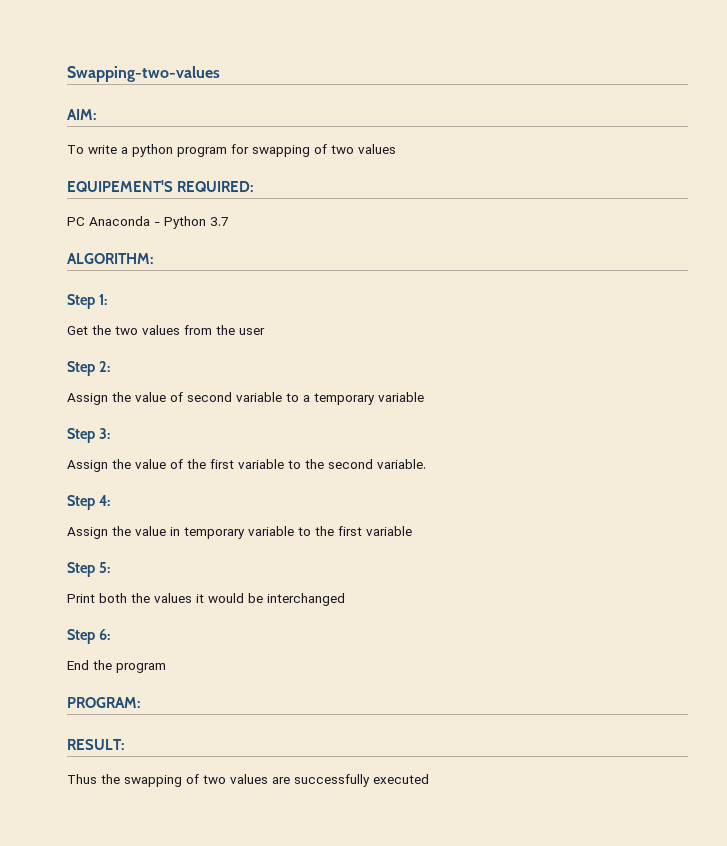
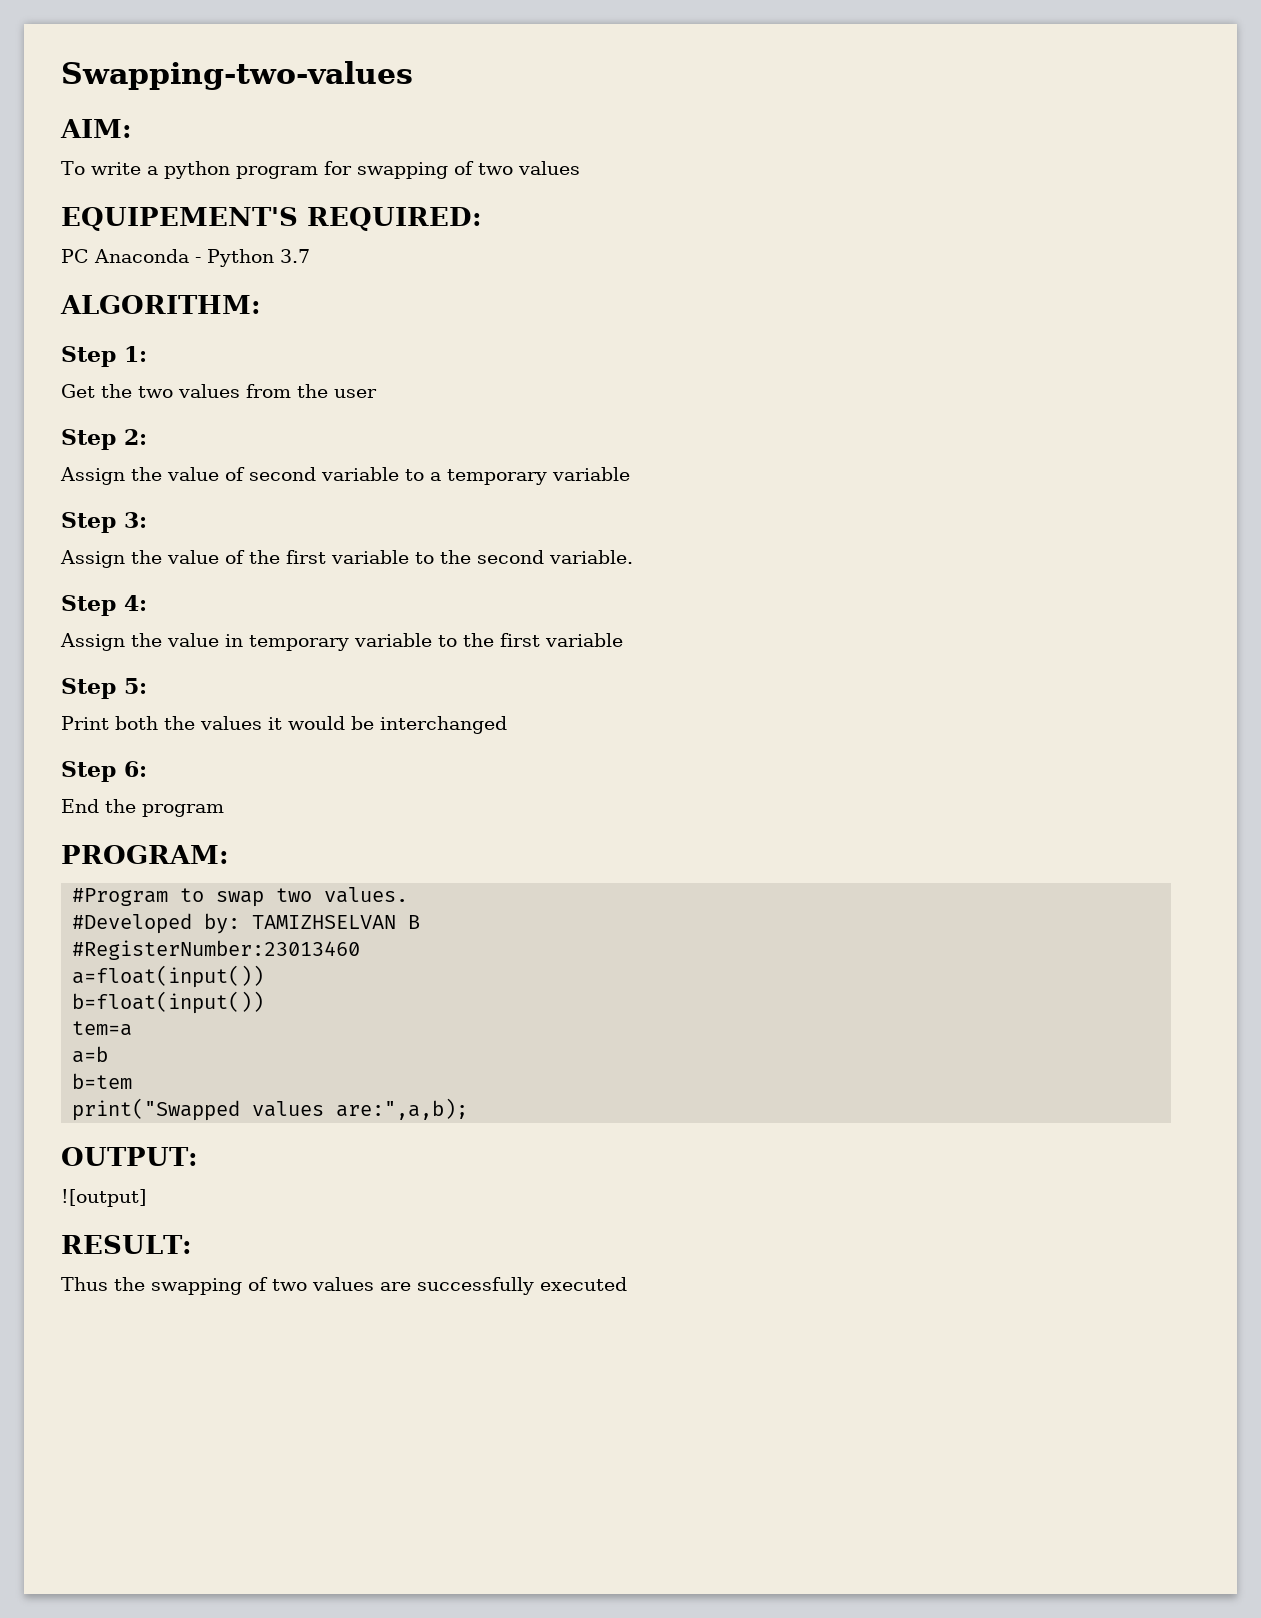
(140, 702) none -> [72,887,409,907] [72,913,421,934] [72,940,361,960] [72,965,265,988] [72,991,265,1014] [72,1021,133,1036] [72,1046,109,1063] [72,1073,133,1089] [72,1098,469,1121] [61,1147,198,1166] [61,1189,146,1207] // #Program to swap two values. // #Developed by: TAMIZHSELVAN B // #RegisterNumber:23013460 // a=float(input()) // b=float(input()) // tem=a // a=b // b=tem // print("Swapped values are:",a,b); // OUTPUT: // ![output]

